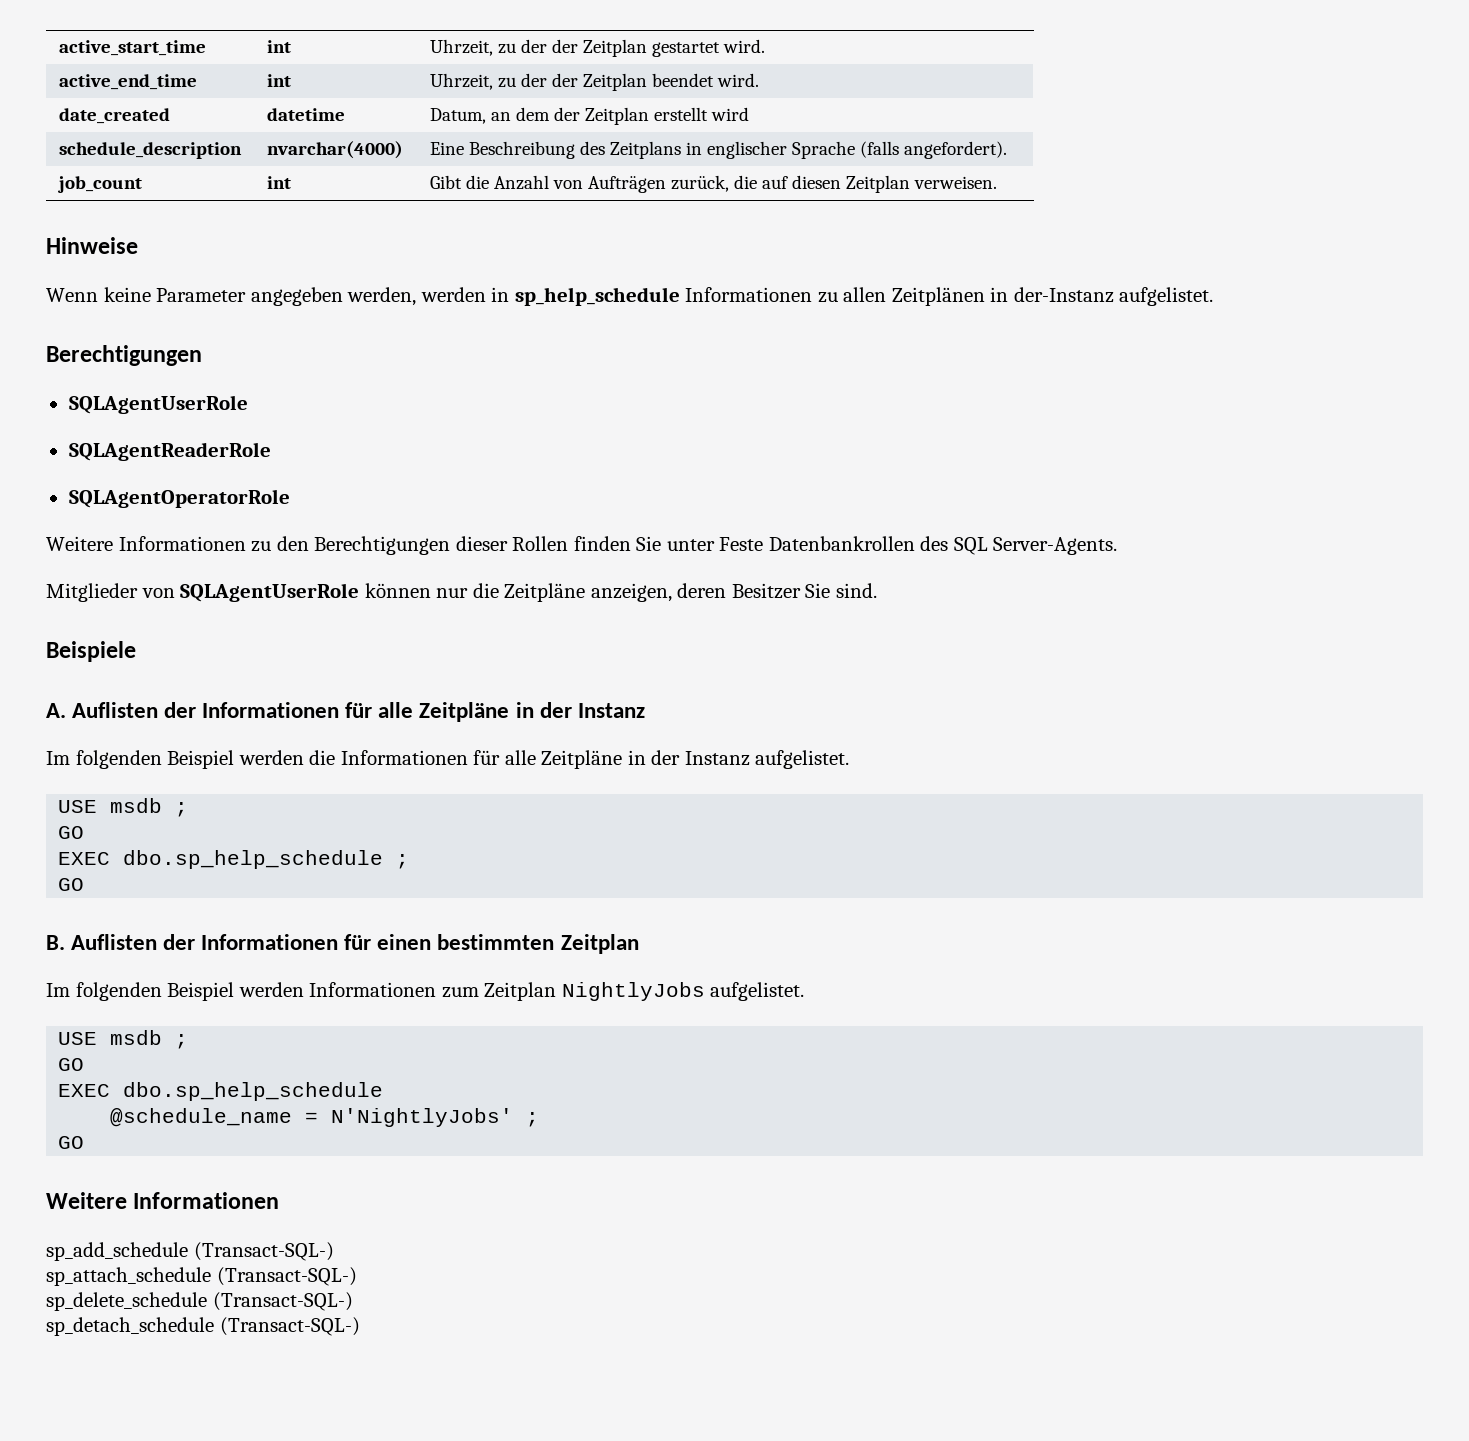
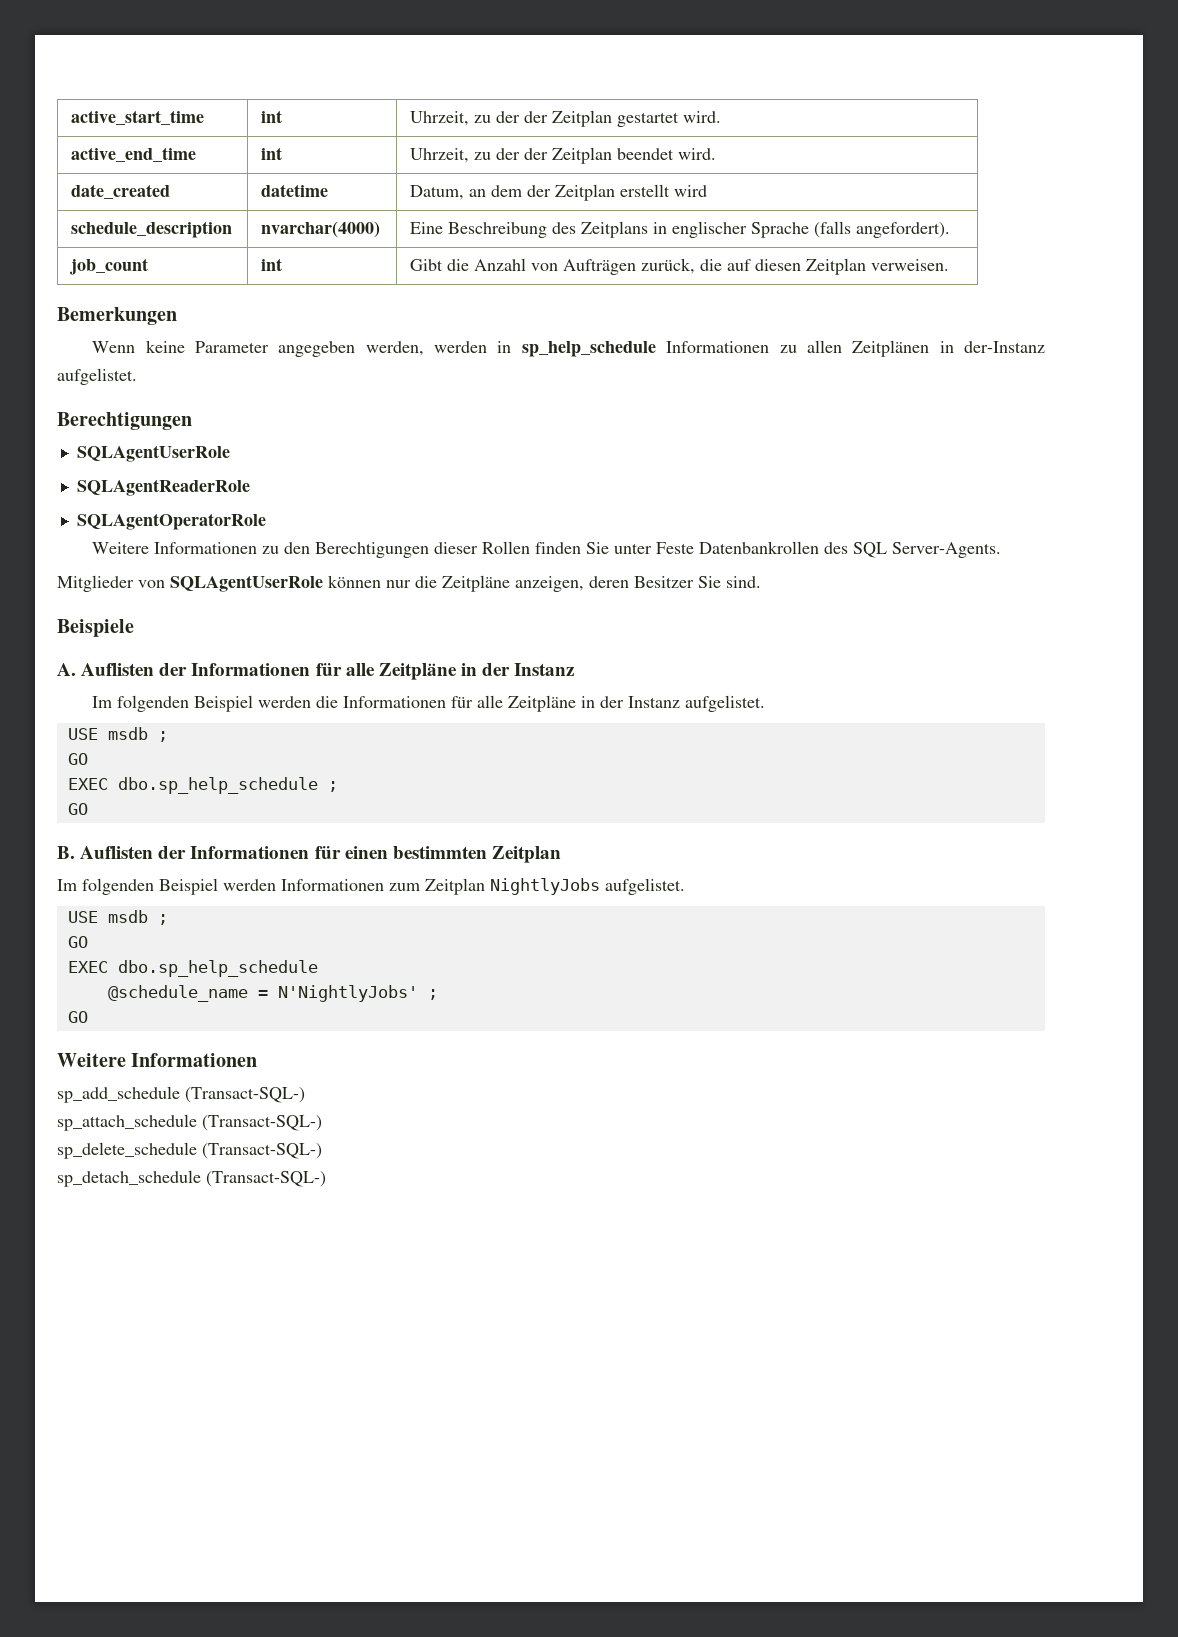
[46,237,138,254] Hinweise -> [57,307,177,325] Bemerkungen

